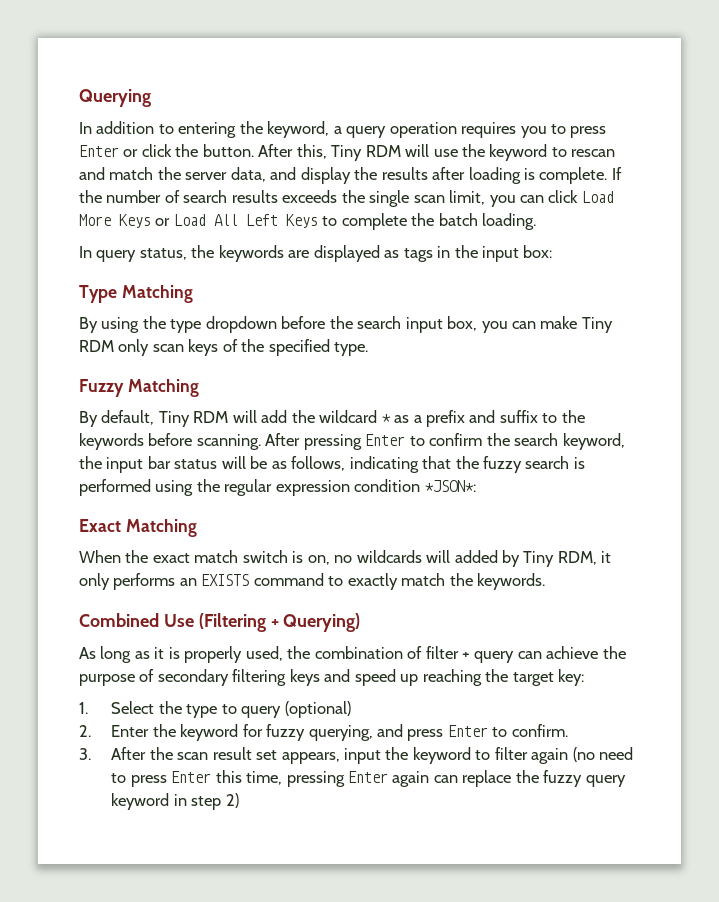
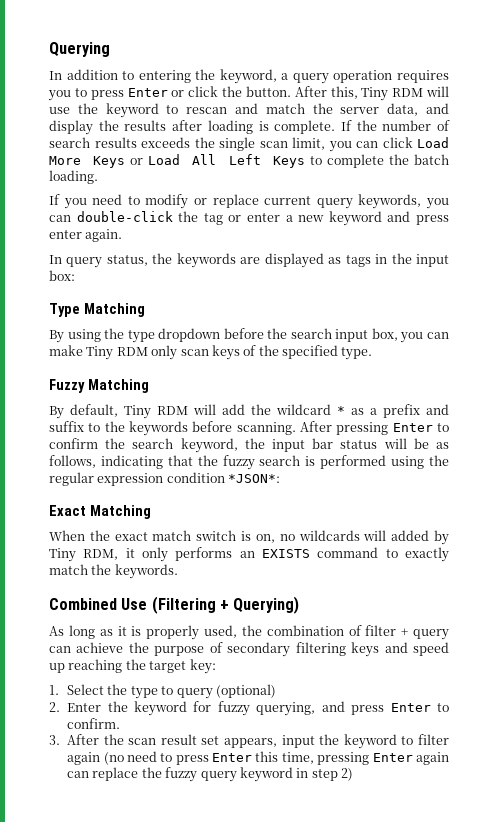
(537, 221) none -> [49,194,449,209] [49,211,449,226] [49,229,123,242] // If you need to modify or replace current query keywords, you can double-click the tag or enter a new keyword and press enter again.

